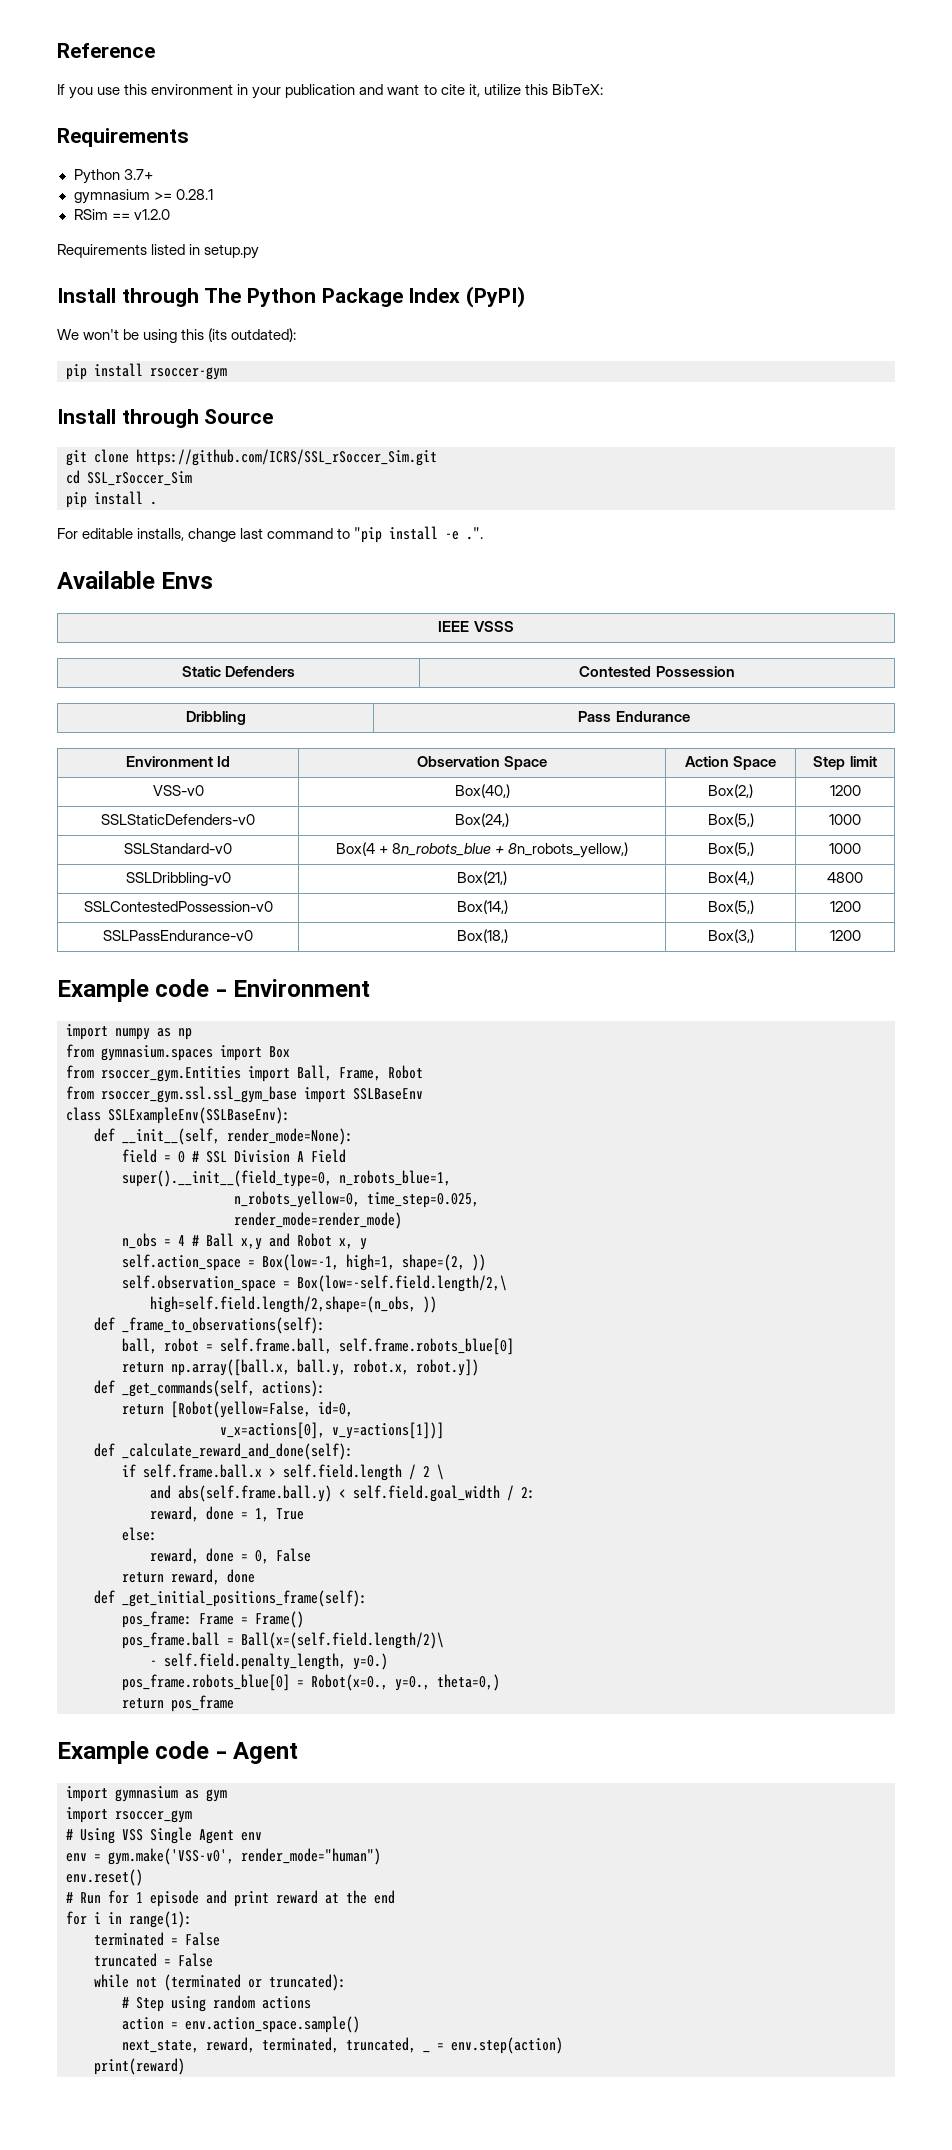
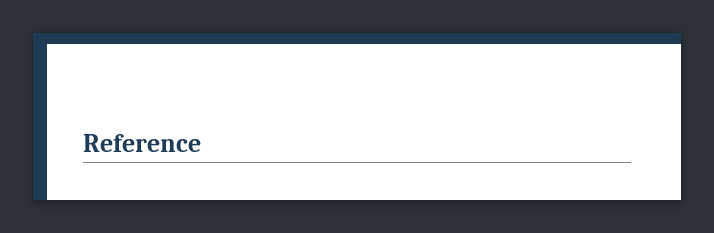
[57,84,603,99] [57,128,189,147] [73,169,153,184] [73,189,213,204] [73,209,170,220] [57,244,260,259] [57,286,526,308] [57,328,297,343] [66,363,227,380] [57,409,274,428] [66,449,437,466] [66,470,192,486] [66,491,157,508] [57,526,484,543] [57,571,214,589] [438,621,514,632] [181,666,296,677] [579,666,735,677] [185,711,246,725] [578,711,690,722] [125,756,231,767] [416,756,548,770] [684,756,777,770] [813,756,877,770] [152,785,204,796] [454,784,510,798] [708,784,753,798] [829,785,861,796] [101,814,255,825] [455,813,509,827] [707,813,754,827] [829,814,861,825] [124,843,232,854] [335,842,629,858] [707,842,754,856] [829,843,861,854] [125,872,231,886] [457,871,507,885] [707,871,754,885] [827,872,863,883] [83,901,273,912] [456,900,508,914] [707,900,754,914] [829,901,861,912] [103,930,253,941] [456,929,508,943] [707,929,754,943] [829,930,861,941] [57,979,371,1002] [66,1024,192,1040] [66,1044,290,1061] [66,1065,423,1082] [66,1086,423,1103] [66,1107,290,1124] [94,1128,353,1145] [122,1149,346,1163] [122,1170,451,1187] [234,1191,479,1208] [234,1212,402,1229] [122,1233,367,1250] [122,1254,486,1271] [122,1275,507,1292] [150,1296,437,1313] [94,1317,325,1334] [122,1338,514,1355] [122,1359,479,1376] [94,1380,325,1397] [122,1401,353,1418] [220,1422,444,1439] [94,1443,353,1460] [122,1464,444,1481] [150,1485,535,1502] [150,1506,304,1522] [122,1527,157,1541] [150,1548,311,1564] [122,1569,255,1585] [94,1590,367,1607] [122,1611,304,1628] [122,1632,444,1649] [150,1653,388,1670] [122,1674,500,1691] [122,1695,234,1712] [57,1741,299,1764] [66,1786,227,1802] [66,1807,192,1823] [66,1827,262,1844] [66,1848,381,1865] [66,1869,143,1886] [66,1890,395,1907] [66,1911,192,1928] [94,1932,220,1946] [94,1953,213,1967] [94,1974,346,1991] [122,1995,311,2012] [122,2016,360,2033] [122,2037,430,2053] [437,2037,563,2054] [94,2058,185,2075] // If you use this environment in your publication and want to cite it, utilize this BibTeX: // Requirements // Python 3.7+ // gymnasium >= 0.28.1 // RSim == v1.2.0 // Requirements listed in setup.py // Install through The Python Package Index (PyPI) // We won't be using this (its outdated): // pip install rsoccer-gym // Install through Source // git clone https://github.com/ICRS/SSL_rSoccer_Sim.git // cd SSL_rSoccer_Sim // pip install . // For editable installs, change last command to "pip install -e .". // Available Envs // IEEE VSSS // Static Defenders | Contested Possession // Dribbling | Pass Endurance // Environment Id | Observation Space | Action Space | Step limit // VSS-v0 | Box(40,) | Box(2,) | 1200 // SSLStaticDefenders-v0 | Box(24,) | Box(5,) | 1000 // SSLStandard-v0 | Box(4 + 8n_robots_blue + 8n_robots_yellow,) | Box(5,) | 1000 // SSLDribbling-v0 | Box(21,) | Box(4,) | 4800 // SSLContestedPossession-v0 | Box(14,) | Box(5,) | 1200 // SSLPassEndurance-v0 | Box(18,) | Box(3,) | 1200 // Example code - Environment // import numpy as np // from gymnasium.spaces import Box // from rsoccer_gym.Entities import Ball, Frame, Robot // from rsoccer_gym.ssl.ssl_gym_base import SSLBaseEnv // class SSLExampleEnv(SSLBaseEnv): // def __init__(self, render_mode=None): // field = 0 # SSL Division A Field // super().__init__(field_type=0, n_robots_blue=1, // n_robots_yellow=0, time_step=0.025, // render_mode=render_mode) // n_obs = 4 # Ball x,y and Robot x, y // self.action_space = Box(low=-1, high=1, shape=(2, )) // self.observation_space = Box(low=-self.field.length/2,\ // high=self.field.length/2,shape=(n_obs, )) // def _frame_to_observations(self): // ball, robot = self.frame.ball, self.frame.robots_blue[0] // return np.array([ball.x, ball.y, robot.x, robot.y]) // def _get_commands(self, actions): // return [Robot(yellow=False, id=0, // v_x=actions[0], v_y=actions[1])] // def _calculate_reward_and_done(self): // if self.frame.ball.x > self.field.length / 2 \ // and abs(self.frame.ball.y) < self.field.goal_width / 2: // reward, done = 1, True // else: // reward, done = 0, False // return reward, done // def _get_initial_positions_frame(self): // pos_frame: Frame = Frame() // pos_frame.ball = Ball(x=(self.field.length/2)\ // - self.field.penalty_length, y=0.) // pos_frame.robots_blue[0] = Robot(x=0., y=0., theta=0,) // return pos_frame // Example code - Agent // import gymnasium as gym // import rsoccer_gym // # Using VSS Single Agent env // env = gym.make('VSS-v0', render_mode="human") // env.reset() // # Run for 1 episode and print reward at the end // for i in range(1): // terminated = False // truncated = False // while not (terminated or truncated): // # Step using random actions // action = env.action_space.sample() // next_state, reward, terminated, truncated, _ = env.step(action) // print(reward) -> (201, 143) none

